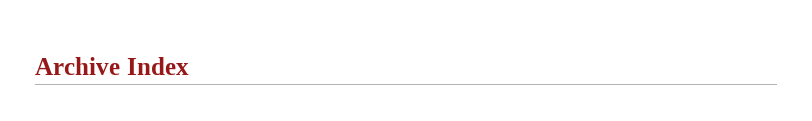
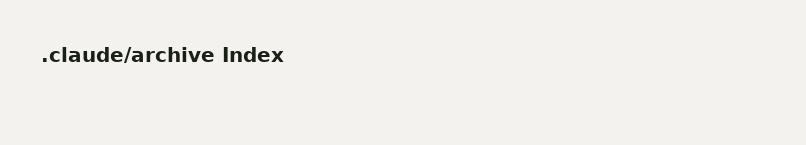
[35,57,120,75] Archive -> [41,47,215,63] .claude/archive

